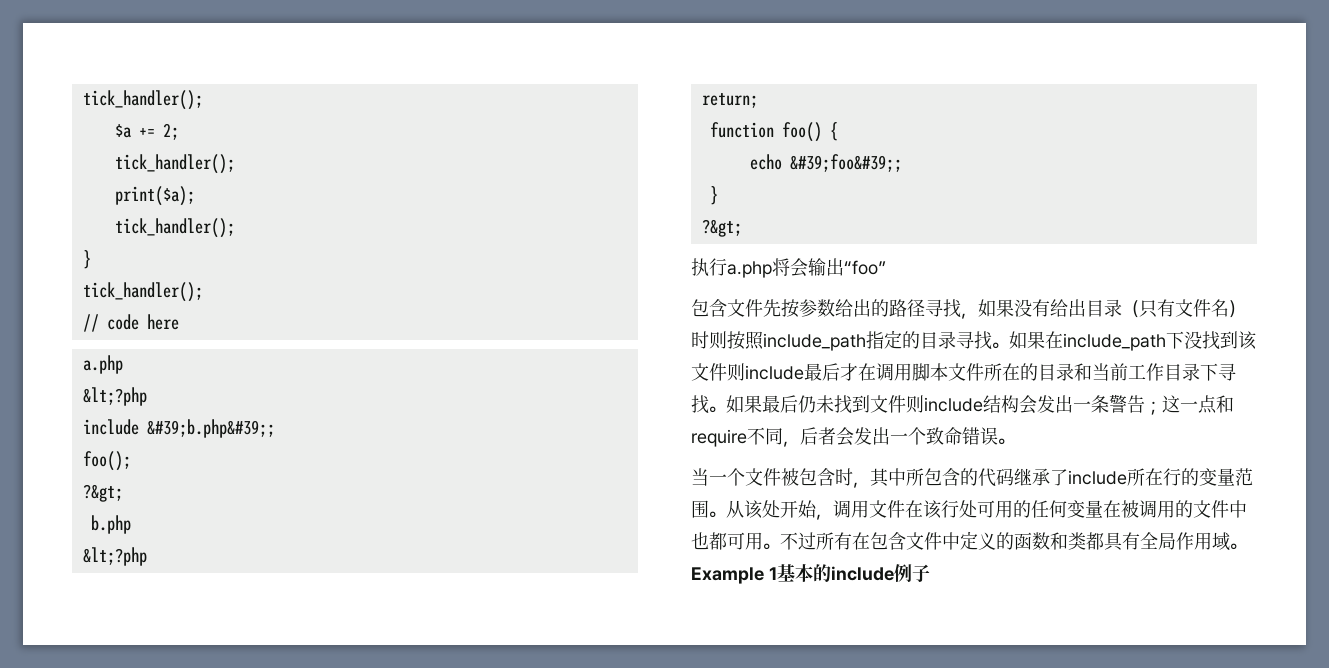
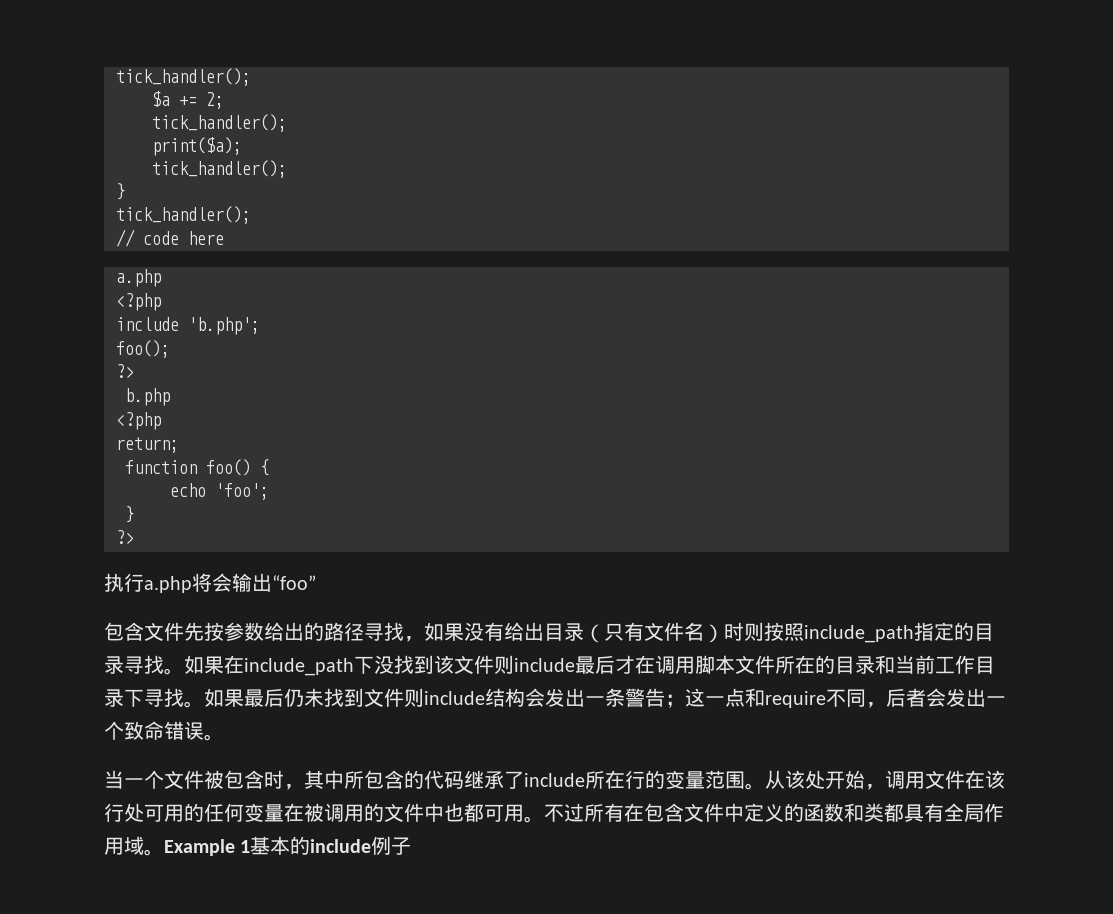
[82,387,147,406] [82,419,275,438] &lt;?php // include &#39;b.php&#39;; -> [116,293,161,311] [116,317,260,335] <?php // include 'b.php';
[82,484,123,502] ?&gt; -> [116,364,134,378] ?>
[82,547,147,566] &lt;?php -> [116,412,161,430] <?php
[789,154,902,172] [709,186,718,205] [701,219,742,237] &#39;foo&#39;; // } // ?&gt; -> [215,483,269,500] [125,506,134,523] [116,530,134,544] 'foo'; // } // ?>

